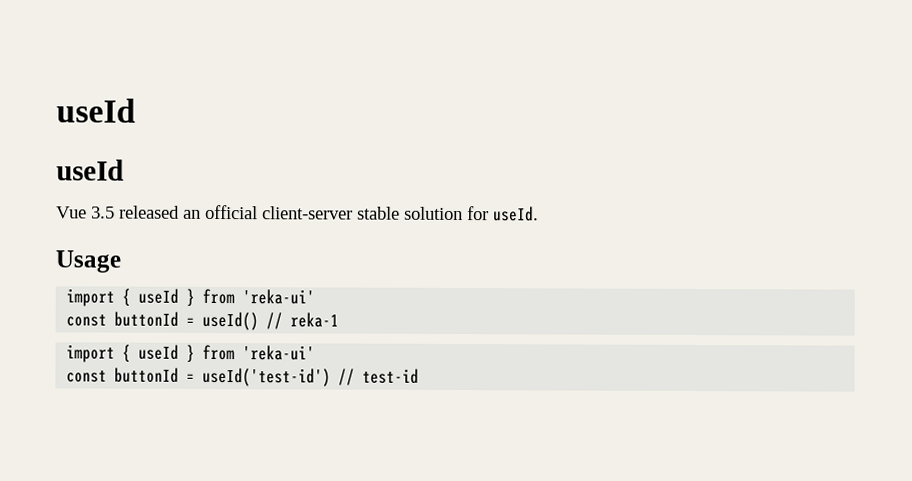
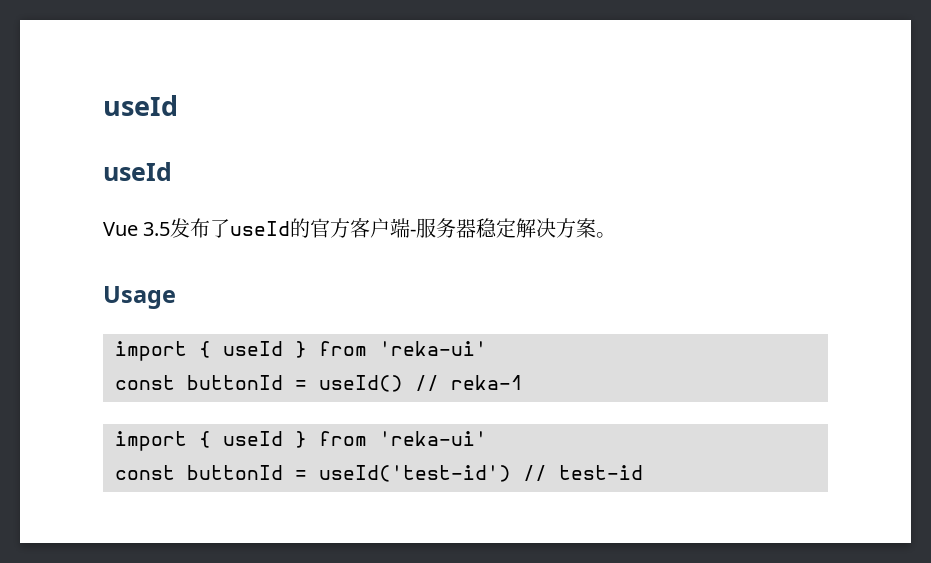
[119,204,539,222] released an official client-server stable solution for useId. -> [170,218,617,238] 发布了useId的官方客户端-服务器稳定解决方案。

